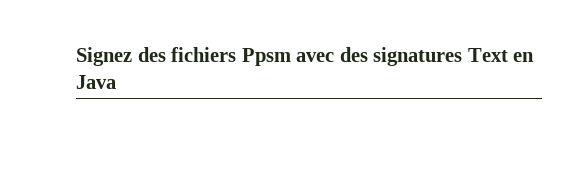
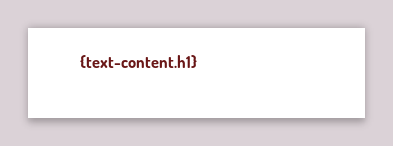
[76,47,535,66] [76,75,116,89] Signez des fichiers Ppsm avec des signatures Text en Java -> [80,55,197,68] {text-content.h1}

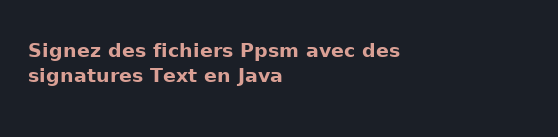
[80,55,197,68] {text-content.h1} -> [28,43,400,61] [28,68,283,86] Signez des fichiers Ppsm avec des signatures Text en Java

